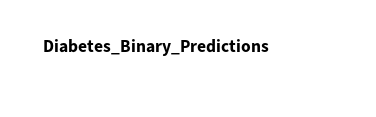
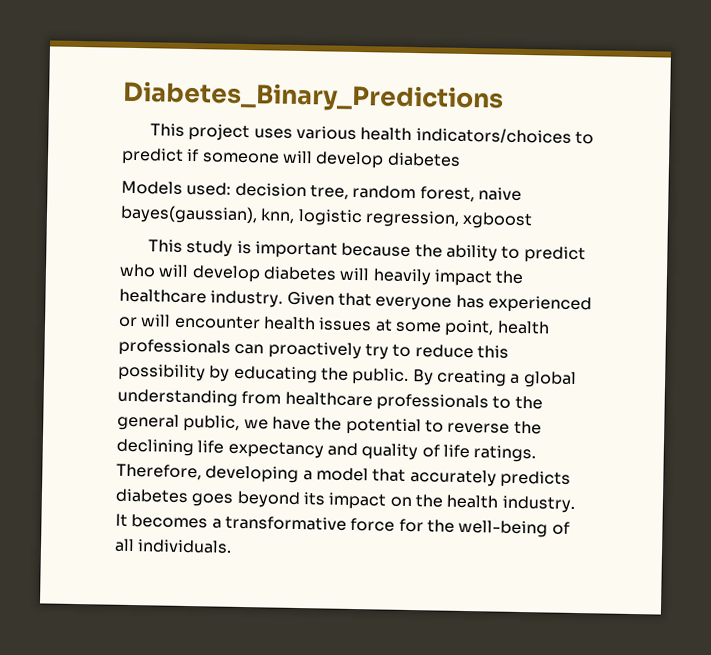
(269, 47) none -> [149,123,594,145] [121,147,461,169] [121,180,522,203] [120,204,534,230] [147,239,586,264] [119,263,525,287] [119,288,592,314] [118,314,550,337] [118,338,509,360] [118,363,577,388] [117,388,543,412] [117,413,542,436] [116,438,537,463] [116,463,571,488] [115,488,575,513] [115,513,570,538] [114,538,233,554] // This project uses various health indicators/choices to predict if someone will develop diabetes // Models used: decision tree, random forest, naive bayes(gaussian), knn, logistic regression, xgboost // This study is important because the ability to predict who will develop diabetes will heavily impact the healthcare industry. Given that everyone has experienced or will encounter health issues at some point, health professionals can proactively try to reduce this possibility by educating the public. By creating a global understanding from healthcare professionals to the general public, we have the potential to reverse the declining life expectancy and quality of life ratings. Therefore, developing a model that accurately predicts diabetes goes beyond its impact on the health industry. It becomes a transformative force for the well-being of all individuals.

